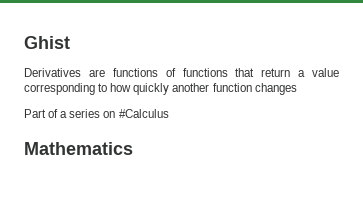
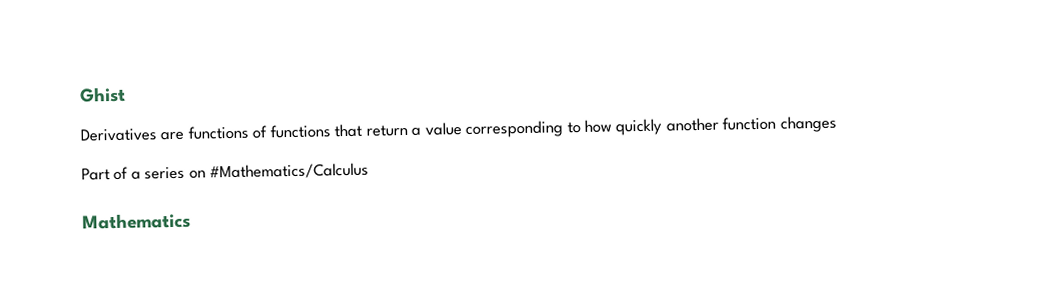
[118,109,169,118] #Calculus -> [209,162,370,180] #Mathematics/Calculus

